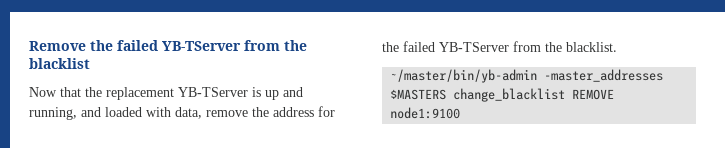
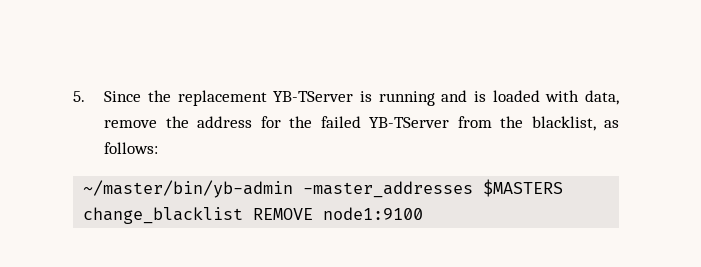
[29,40,307,51] [29,58,90,69] [29,87,303,100] [29,107,101,120] Remove the failed YB-TServer from the blacklist // Now that the replacement YB-TServer is up and running, and -> [73,90,486,106] 5. Since the replacement YB-TServer is running and is
[566,42,617,52] blacklist. -> [531,116,619,131] [104,142,159,154] blacklist, as follows:

